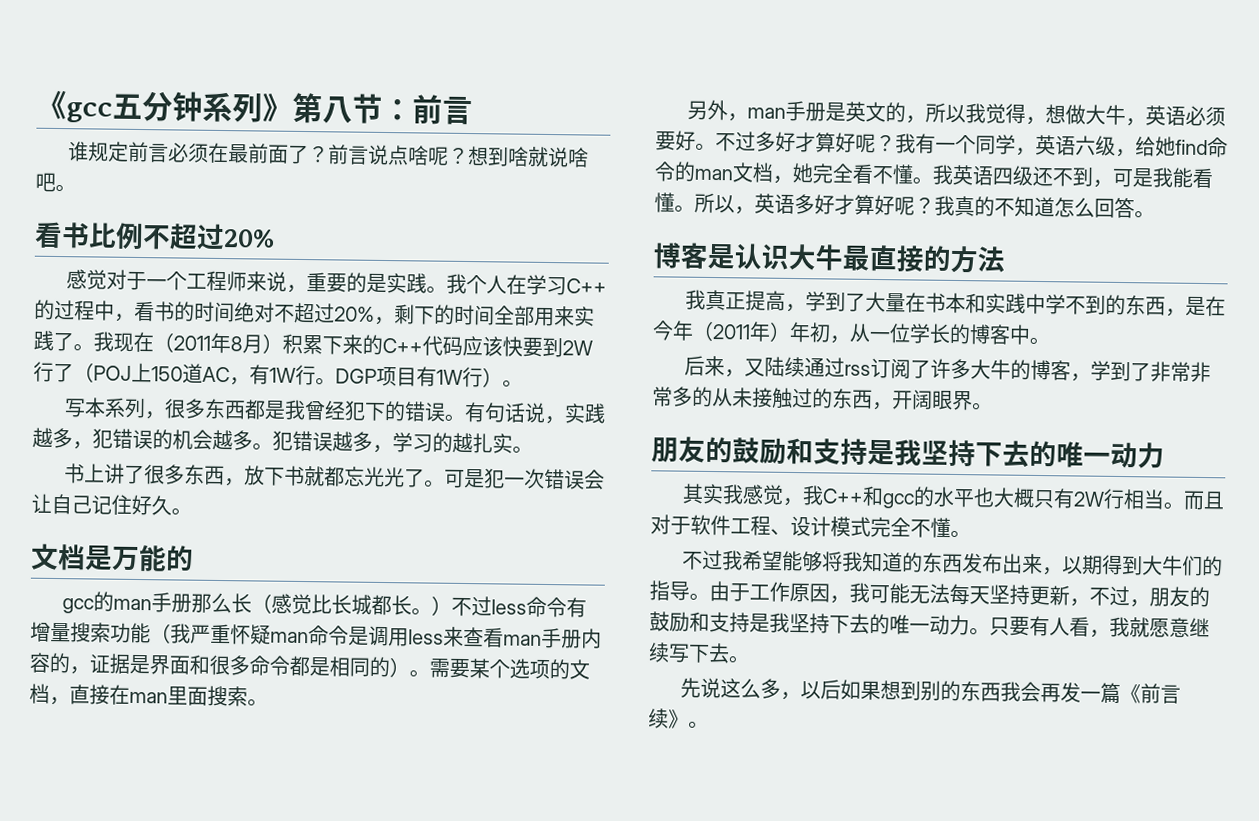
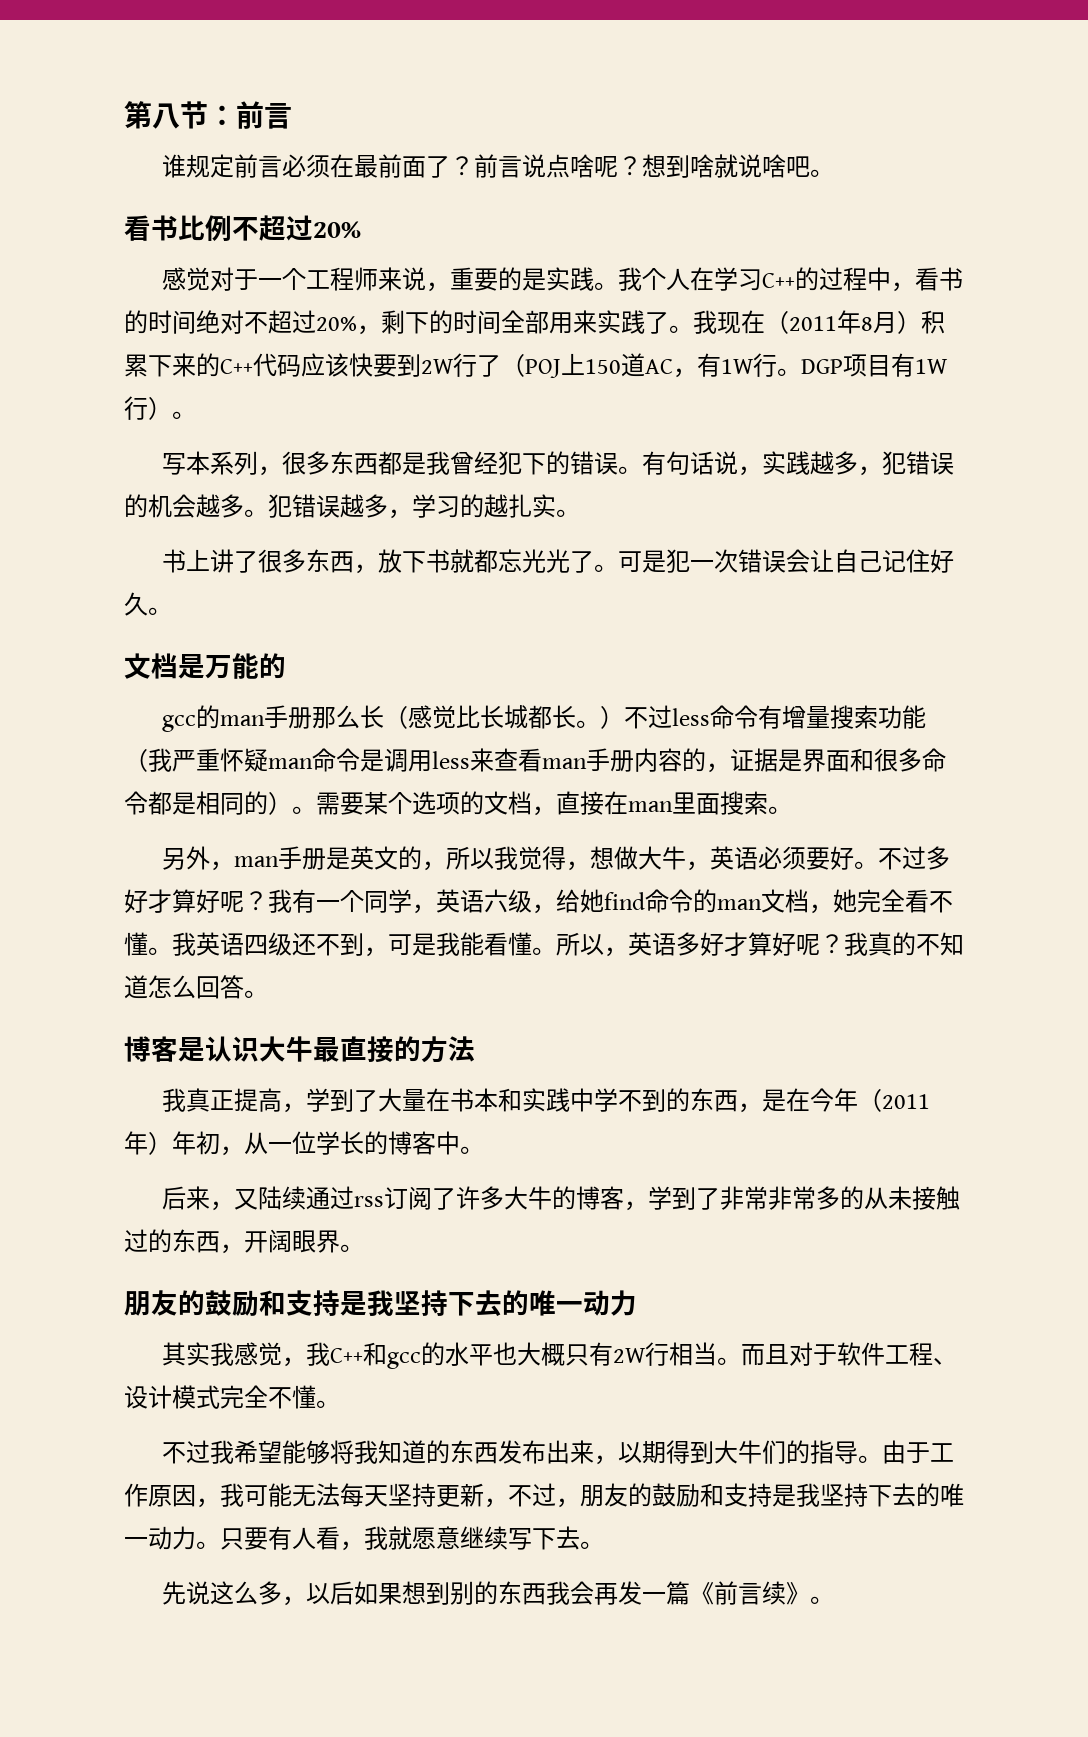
[36,90,293,123] 《gcc五分钟系列》 -> (124, 115) none

